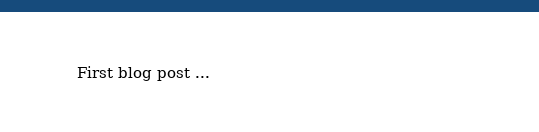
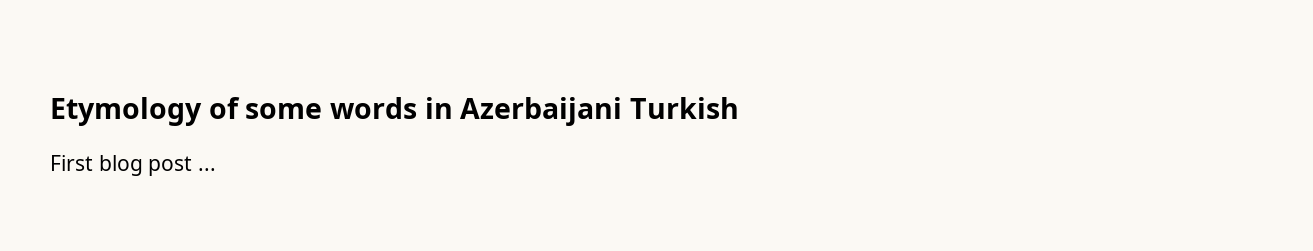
(77, 72) none -> [50,97,740,126] Etymology of some words in Azerbaijani Turkish //

